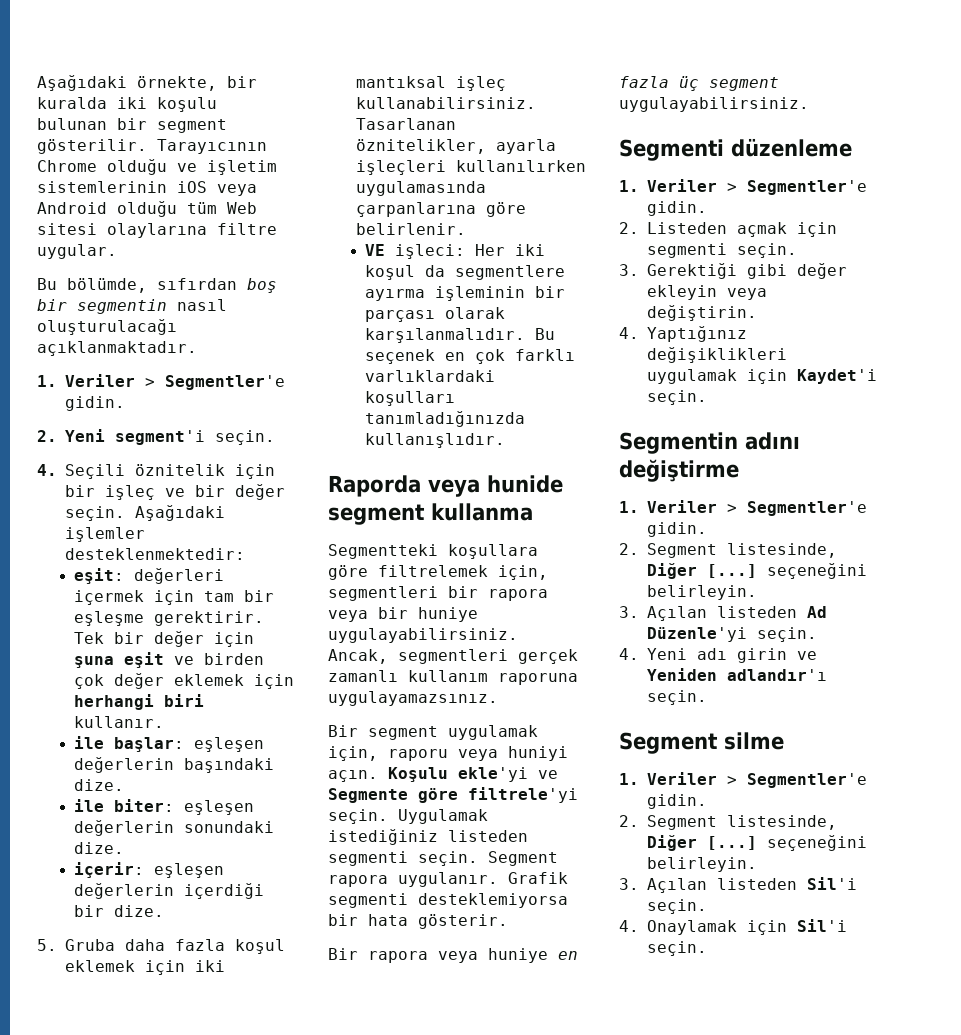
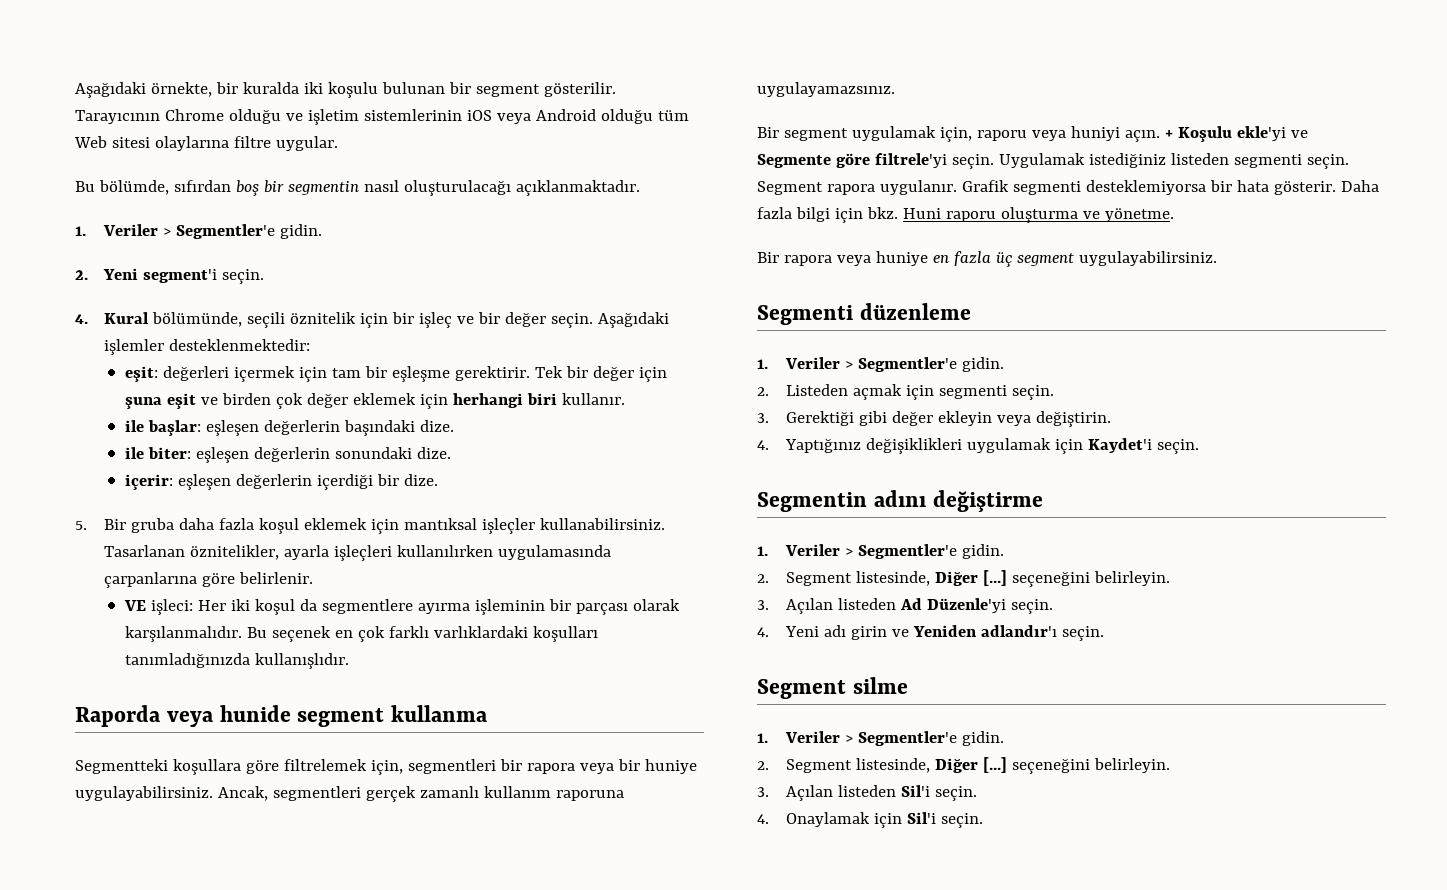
[65,464,125,479] Seçili -> [104,312,286,328] Kural bölümünde, seçili
[65,939,115,951] Gruba -> [104,518,175,533] Bir gruba
[195,960,225,972] [356,76,506,91] iki mantıksal işleç -> [404,518,536,534] mantıksal işleçler
(378, 776) none -> [1164,130,1173,138] +
(508, 921) none -> [1340,180,1379,192] [757,207,1174,223] Daha fazla bilgi için bkz. Huni raporu oluşturma ve yönetme.

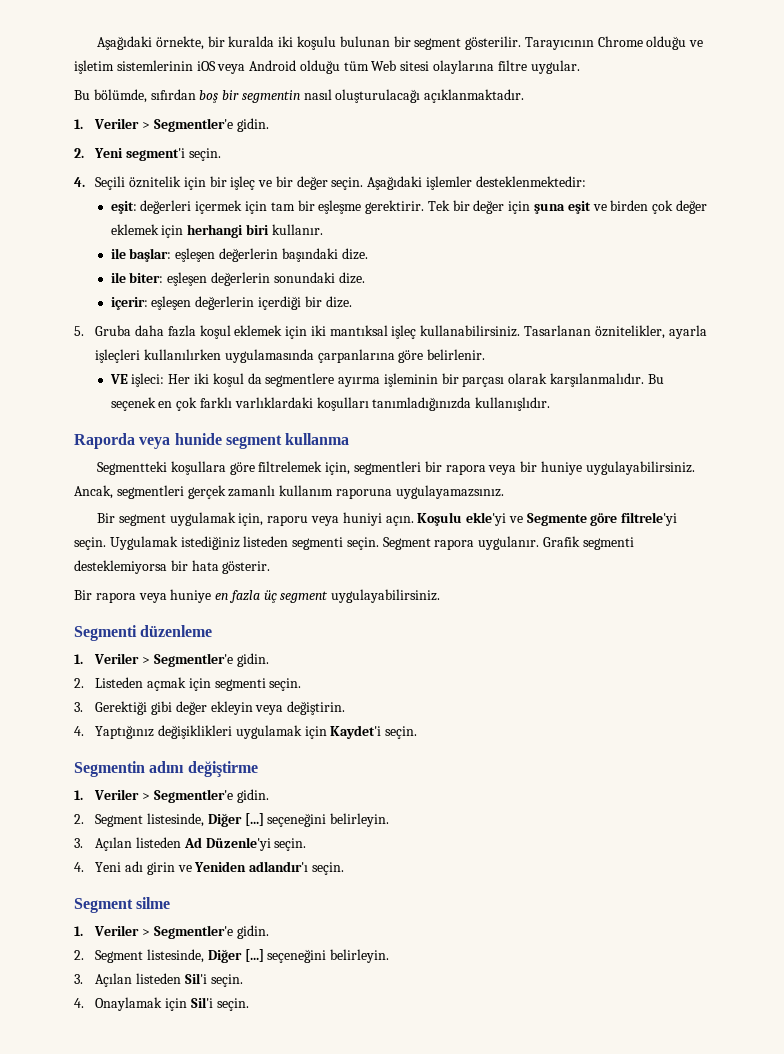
[104,312,286,328] Kural bölümünde, seçili -> [95,176,126,190] Seçili
[104,518,175,533] Bir gruba -> [95,325,132,336] Gruba
[404,518,536,534] mantıksal işleçler -> [310,325,417,339] iki mantıksal işleç
[1164,130,1173,138] + -> (414, 521) none
[1340,180,1379,192] [757,207,1174,223] Daha fazla bilgi için bkz. Huni raporu oluşturma ve yönetme. -> (271, 567) none

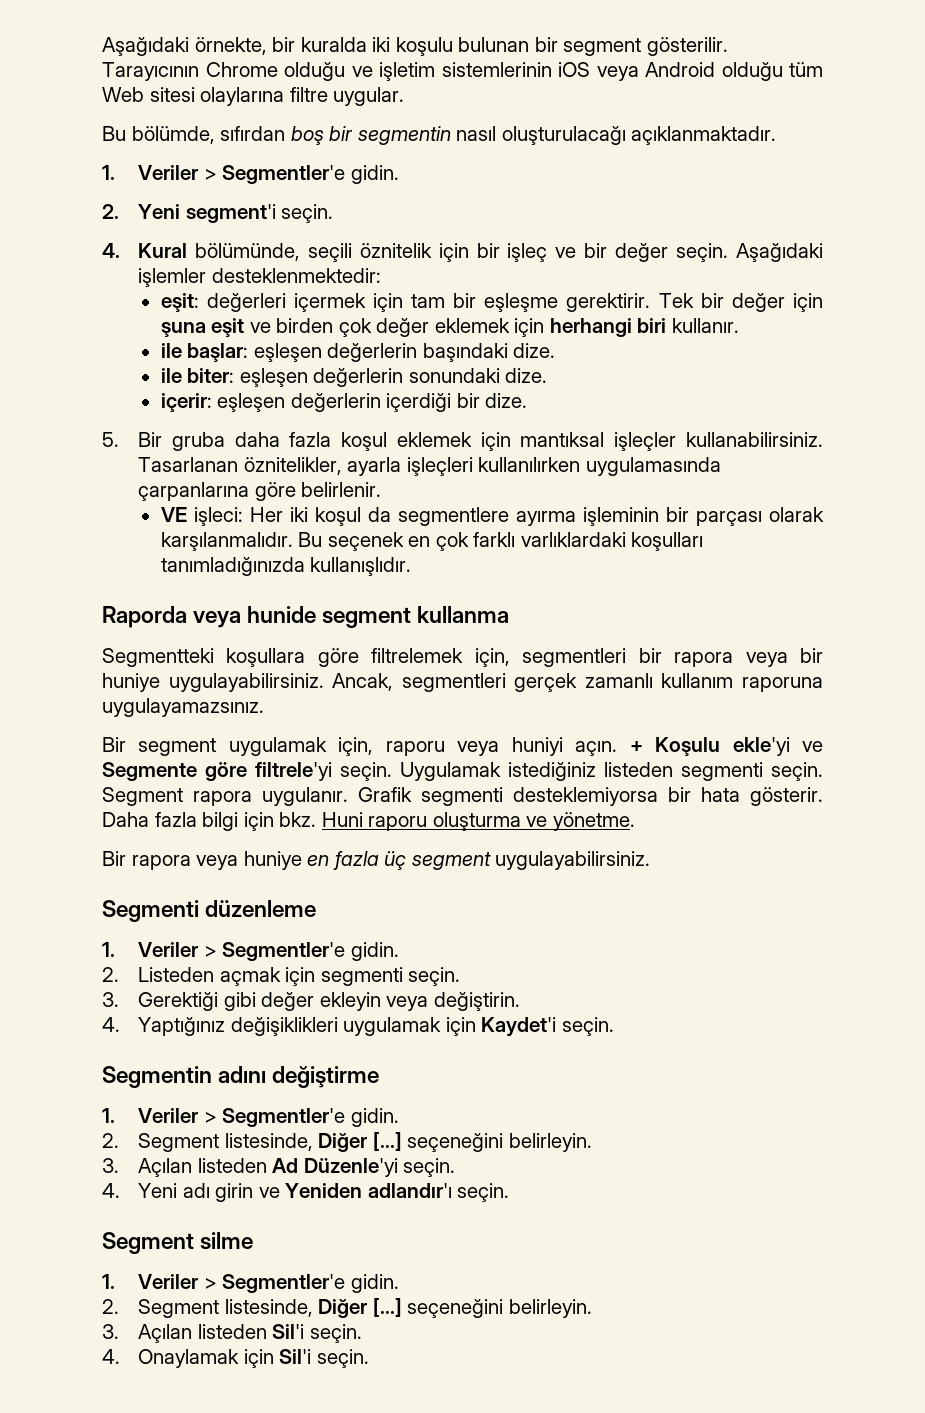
[95,176,126,190] Seçili -> [137,243,352,262] Kural bölümünde, seçili
[95,325,132,336] Gruba -> [137,432,225,451] Bir gruba
[310,325,417,339] iki mantıksal işleç -> [520,432,677,451] mantıksal işleçler
(414, 521) none -> [629,741,643,752] +
(271, 567) none -> [102,812,635,831] Daha fazla bilgi için bkz. Huni raporu oluşturma ve yönetme.

